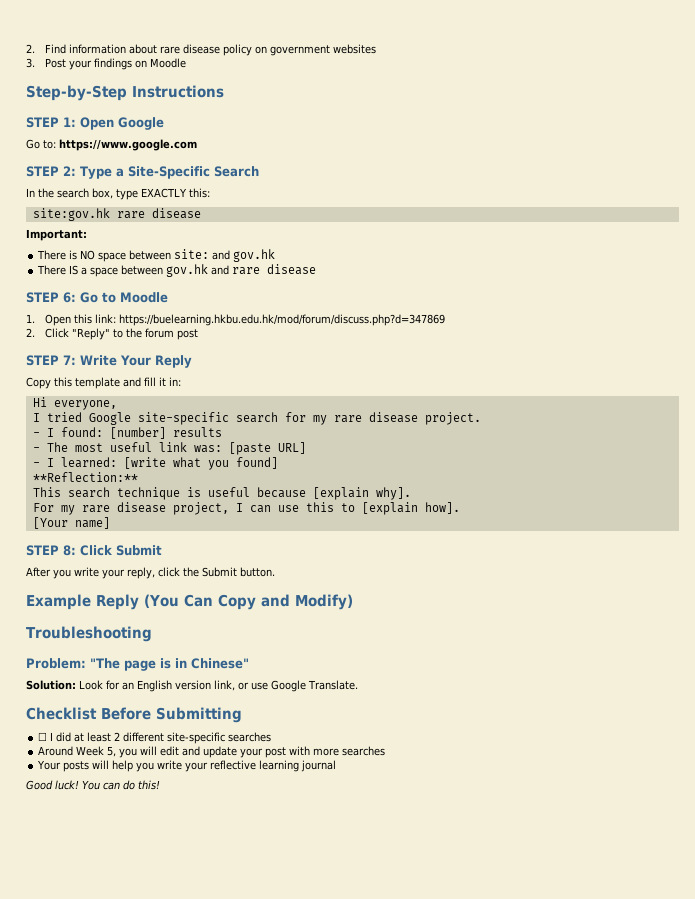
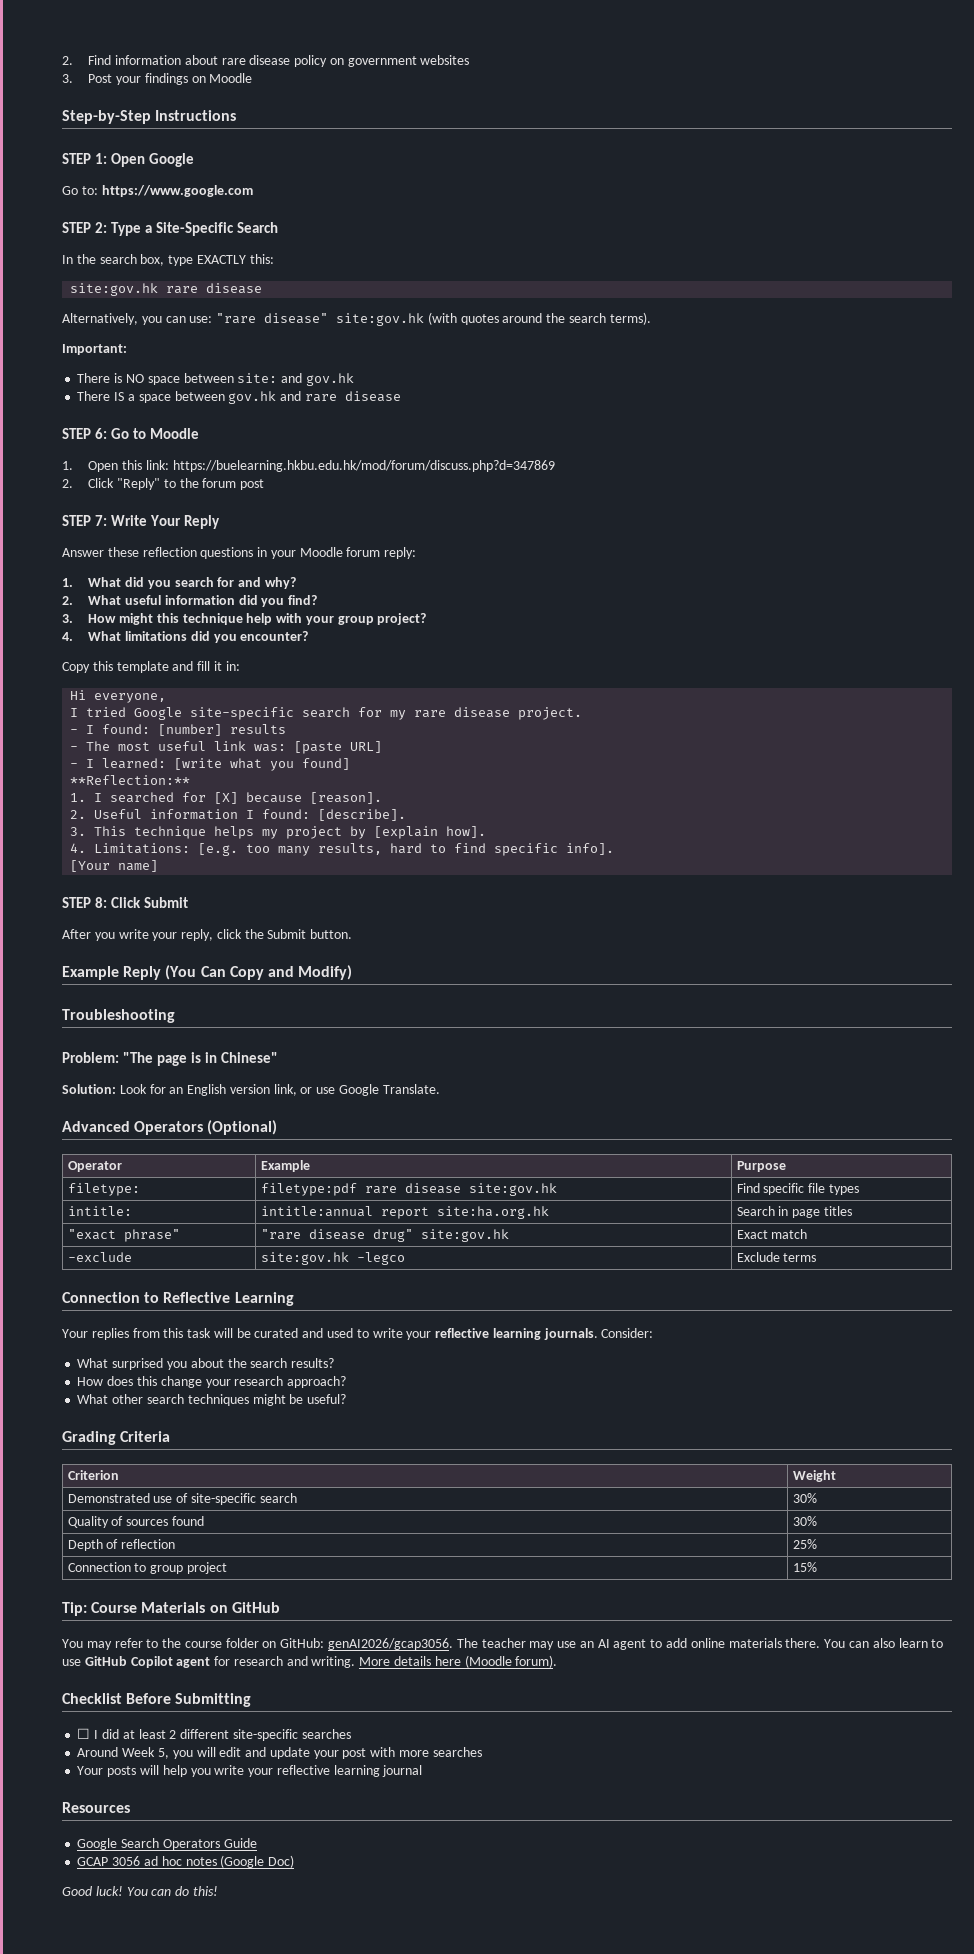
(201, 213) none -> [62,312,651,326] // Alternatively, you can use: "rare disease" site:gov.hk (with quotes around the search terms).
(192, 361) none -> [62,547,417,559] [62,577,296,589] [62,595,318,607] [62,613,427,625] [62,631,309,643] // Answer these reflection questions in your Moodle forum reply: // 1. What did you search for and why? // 2. What useful information did you find? // 3. How might this technique help with your group project? // 4. What limitations did you encounter?
[32,487,411,500] [32,502,460,515] This search technique is useful because [explain why]. // For my rare disease project, I can use this to [explain how]. -> [70,792,383,804] [70,809,407,821] [70,826,487,839] [70,843,615,856] 1. I searched for [X] because [reason]. // 2. Useful information I found: [describe]. // 3. This technique helps my project by [explain how]. // 4. Limitations: [e.g. too many results, hard to find specific info].
(358, 685) none -> [62,1120,278,1135] [67,1161,122,1172] [260,1160,310,1172] [736,1161,786,1172] [67,1183,140,1196] [260,1183,557,1196] [736,1183,859,1195] [67,1206,132,1216] [260,1206,549,1219] [736,1206,852,1218] [67,1229,180,1242] [260,1229,509,1242] [736,1229,808,1239] [67,1252,132,1262] [260,1252,405,1265] [736,1252,817,1262] [62,1292,294,1306] [62,1328,654,1340] [77,1358,335,1370] [77,1376,347,1388] [77,1394,347,1406] [62,1431,171,1445] [67,1470,119,1480] [792,1470,836,1482] [67,1493,297,1505] [792,1493,817,1503] [67,1516,204,1528] [792,1516,817,1526] [67,1539,176,1551] [792,1539,817,1549] [67,1562,227,1574] [792,1562,817,1572] [62,1602,280,1616] [62,1638,944,1650] [62,1655,558,1668] // Advanced Operators (Optional) // Operator | Example | Purpose // filetype: | filetype:pdf rare disease site:gov.hk | Find specific file types // intitle: | intitle:annual report site:ha.org.hk | Search in page titles // "exact phrase" | "rare disease drug" site:gov.hk | Exact match // -exclude | site:gov.hk -legco | Exclude terms // Connection to Reflective Learning // Your replies from this task will be curated and used to write your reflective learning journals. Consider: // What surprised you about the search results? // How does this change your research approach? // What other search techniques might be useful? // Grading Criteria // Criterion | Weight // Demonstrated use of site-specific search | 30% // Quality of sources found | 30% // Depth of reflection | 25% // Connection to group project | 15% // Tip: Course Materials on GitHub // You may refer to the course folder on GitHub: genAI2026/gcap3056. The teacher may use an AI agent to add online materials there. You can also learn to use GitHub Copilot agent for research and writing. More details here (Moodle forum).
(337, 766) none -> [62,1802,130,1813] [77,1838,257,1850] [77,1855,295,1868] // Resources // Google Search Operators Guide // GCAP 3056 ad hoc notes (Google Doc)

